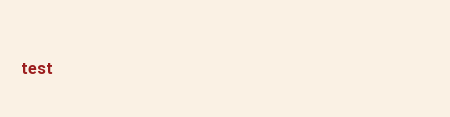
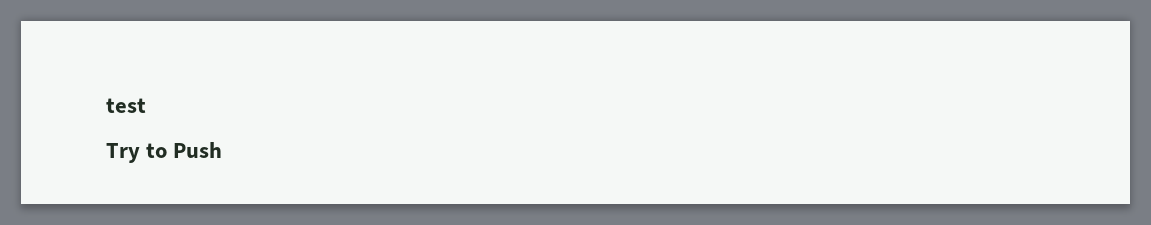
(53, 68) none -> [106,142,223,163] // Try to Push

